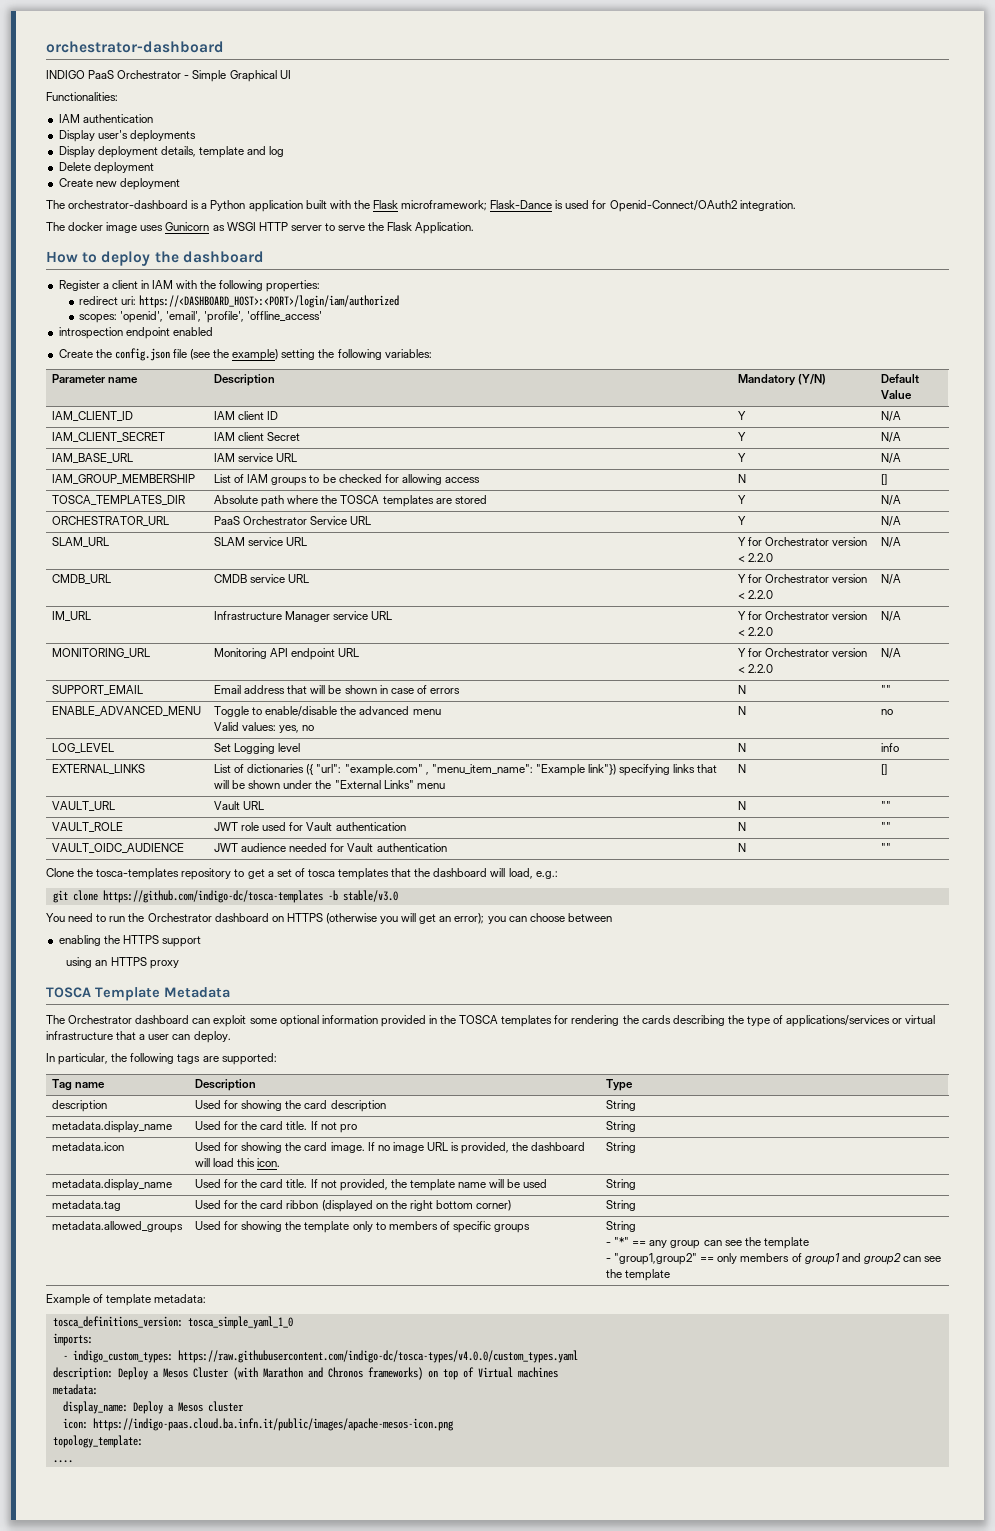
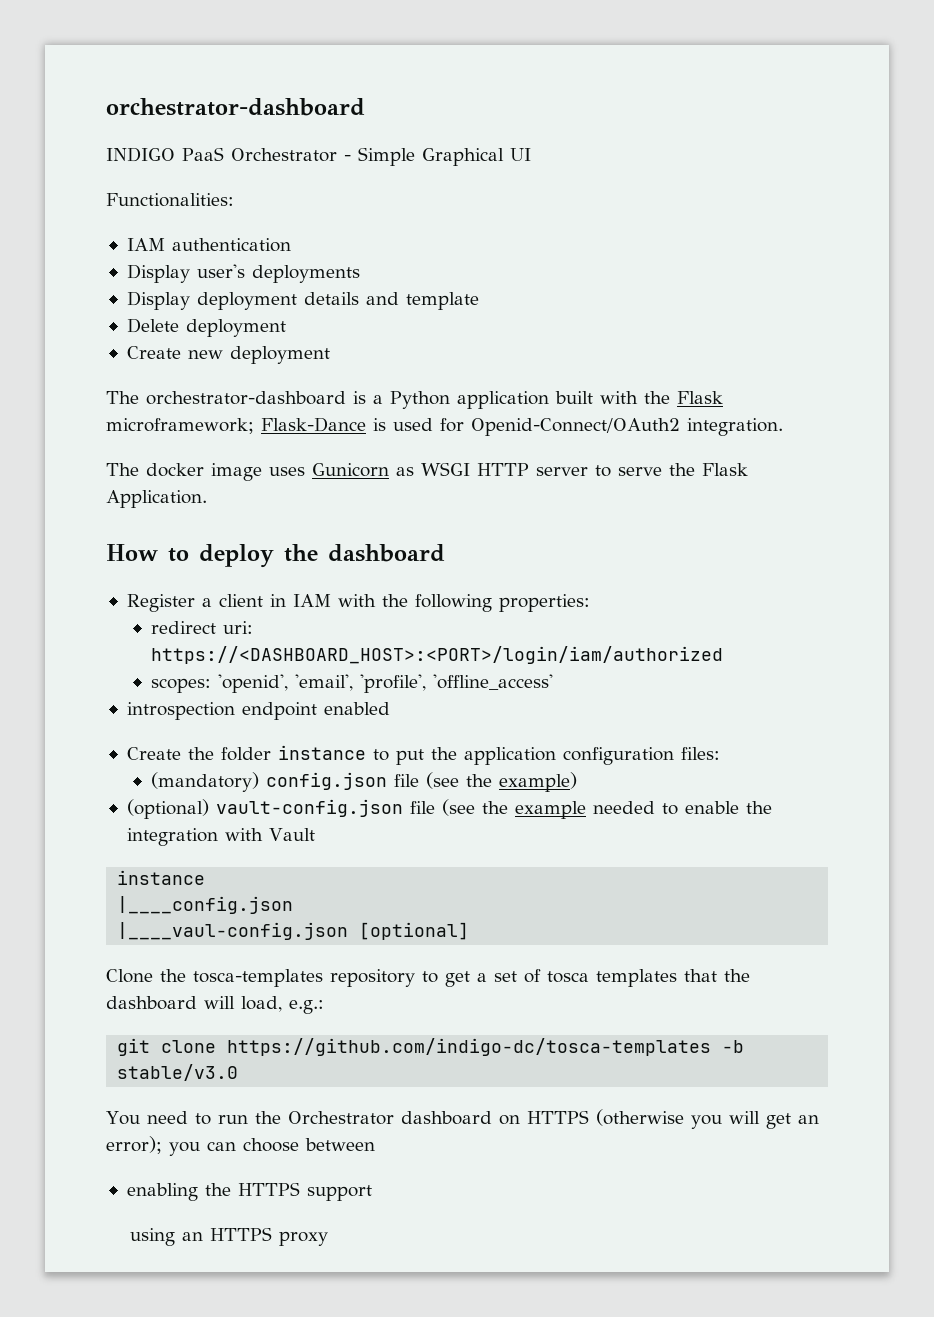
[160,146,285,158] details, template and log -> [303,292,479,310] details and template
(112, 353) none -> [220,745,720,765] [151,772,260,792] folder instance to put the application configuration files: // (mandatory)
[281,349,432,360] [52,374,139,383] [214,374,276,386] [738,374,827,386] [881,374,920,383] [881,390,913,399] [52,411,134,421] [214,411,279,420] [738,411,747,420] [881,411,902,422] [52,432,166,442] [214,432,301,441] [738,432,747,441] [881,432,902,443] [52,453,134,463] [214,453,298,462] [738,453,747,462] [881,453,902,464] [52,474,196,484] [214,474,480,486] [738,474,747,483] [881,474,888,485] [52,495,186,505] [214,495,487,507] [738,495,747,504] [881,495,902,506] [52,516,170,526] [214,516,372,525] [738,516,747,525] [881,516,902,527] [52,537,110,547] [214,537,308,546] [738,537,868,546] [738,553,774,562] [881,537,902,548] [52,574,112,584] [214,574,310,583] [738,574,868,583] [738,590,774,599] [881,574,902,585] [52,611,92,621] [214,611,393,622] [738,611,868,620] [738,627,774,636] [881,611,902,622] [52,648,151,658] [214,648,360,660] [738,648,868,657] [738,664,774,673] [881,648,902,659] [52,685,144,695] [214,685,460,694] [738,685,747,694] [881,685,892,694] [52,706,202,716] [214,706,441,717] [214,722,315,733] [738,706,747,715] [881,709,894,715] [52,743,115,753] [214,743,301,754] [738,743,747,752] [881,743,900,752] [52,764,146,774] [214,764,718,776] [214,780,445,789] [738,764,747,773] [881,764,888,775] [52,801,116,811] [214,801,265,810] [738,801,747,810] [881,801,892,810] [52,822,124,832] [214,822,406,831] [738,822,747,831] [881,822,892,831] [52,843,185,853] [214,843,447,852] [738,843,747,852] [881,843,892,852] setting the following variables: // Parameter name | Description | Mandatory (Y/N) | Default Value // IAM_CLIENT_ID | IAM client ID | Y | N/A // IAM_CLIENT_SECRET | IAM client Secret | Y | N/A // IAM_BASE_URL | IAM service URL | Y | N/A // IAM_GROUP_MEMBERSHIP | List of IAM groups to be checked for allowing access | N | [] // TOSCA_TEMPLATES_DIR | Absolute path where the TOSCA templates are stored | Y | N/A // ORCHESTRATOR_URL | PaaS Orchestrator Service URL | Y | N/A // SLAM_URL | SLAM service URL | Y for Orchestrator version < 2.2.0 | N/A // CMDB_URL | CMDB service URL | Y for Orchestrator version < 2.2.0 | N/A // IM_URL | Infrastructure Manager service URL | Y for Orchestrator version < 2.2.0 | N/A // MONITORING_URL | Monitoring API endpoint URL | Y for Orchestrator version < 2.2.0 | N/A // SUPPORT_EMAIL | Email address that will be shown in case of errors | N | "" // ENABLE_ADVANCED_MENU | Toggle to enable/disable the advanced menu // Valid values: yes, no | N | no // LOG_LEVEL | Set Logging level | N | info // EXTERNAL_LINKS | List of dictionaries ({ "url": "example.com" , "menu_item_name": "Example link"}) specifying links that will be shown under the "External Links" menu | N | [] // VAULT_URL | Vault URL | N | "" // VAULT_ROLE | JWT role used for Vault authentication | N | "" // VAULT_OIDC_AUDIENCE | JWT audience needed for Vault authentication | N | "" -> [126,799,772,819] [126,828,315,846] [117,870,206,885] [117,896,294,914] [117,922,470,940] // (optional) vault-config.json file (see the example needed to enable the integration with Vault // instance // |____config.json // |____vaul-config.json [optional]
[46,987,230,1001] [46,1015,936,1027] [46,1031,231,1043] [46,1053,277,1065] [52,1079,106,1091] [195,1079,257,1091] [606,1079,634,1091] [52,1100,108,1112] [195,1100,386,1112] [606,1100,637,1111] [52,1121,173,1133] [195,1121,357,1133] [606,1121,637,1132] [52,1142,125,1151] [195,1142,586,1154] [195,1158,281,1167] [606,1142,637,1153] [52,1179,173,1191] [195,1179,548,1191] [606,1179,637,1190] [52,1200,122,1211] [195,1200,512,1212] [606,1200,637,1211] [52,1221,184,1233] [195,1221,531,1233] [606,1221,637,1232] [606,1237,809,1249] [606,1253,942,1265] [606,1269,671,1281] [46,1294,207,1306] [52,1316,293,1329] [52,1333,93,1346] [62,1350,578,1363] [52,1367,558,1380] [52,1384,98,1395] [62,1401,244,1414] [62,1418,454,1431] [52,1435,143,1448] [52,1460,73,1463] // TOSCA Template Metadata // The Orchestrator dashboard can exploit some optional information provided in the TOSCA templates for rendering the cards describing the type of applications/services or virtual infrastructure that a user can deploy. // In particular, the following tags are supported: // Tag name | Description | Type // description | Used for showing the card description | String // metadata.display_name | Used for the card title. If not pro | String // metadata.icon | Used for showing the card image. If no image URL is provided, the dashboard will load this icon. | String // metadata.display_name | Used for the card title. If not provided, the template name will be used | String // metadata.tag | Used for the card ribbon (displayed on the right bottom corner) | String // metadata.allowed_groups | Used for showing the template only to members of specific groups | String // - "*" == any group can see the template // - "group1,group2" == only members of group1 and group2 can see the template // Example of template metadata: // tosca_definitions_version: tosca_simple_yaml_1_0 // imports: // - indigo_custom_types: https://raw.githubusercontent.com/indigo-dc/tosca-types/v4.0.0/custom_types.yaml // description: Deploy a Mesos Cluster (with Marathon and Chronos frameworks) on top of Virtual machines // metadata: // display_name: Deploy a Mesos cluster // icon: https://indigo-paas.cloud.ba.infn.it/public/images/apache-mesos-icon.png // topology_template: // .... -> (329, 1238) none

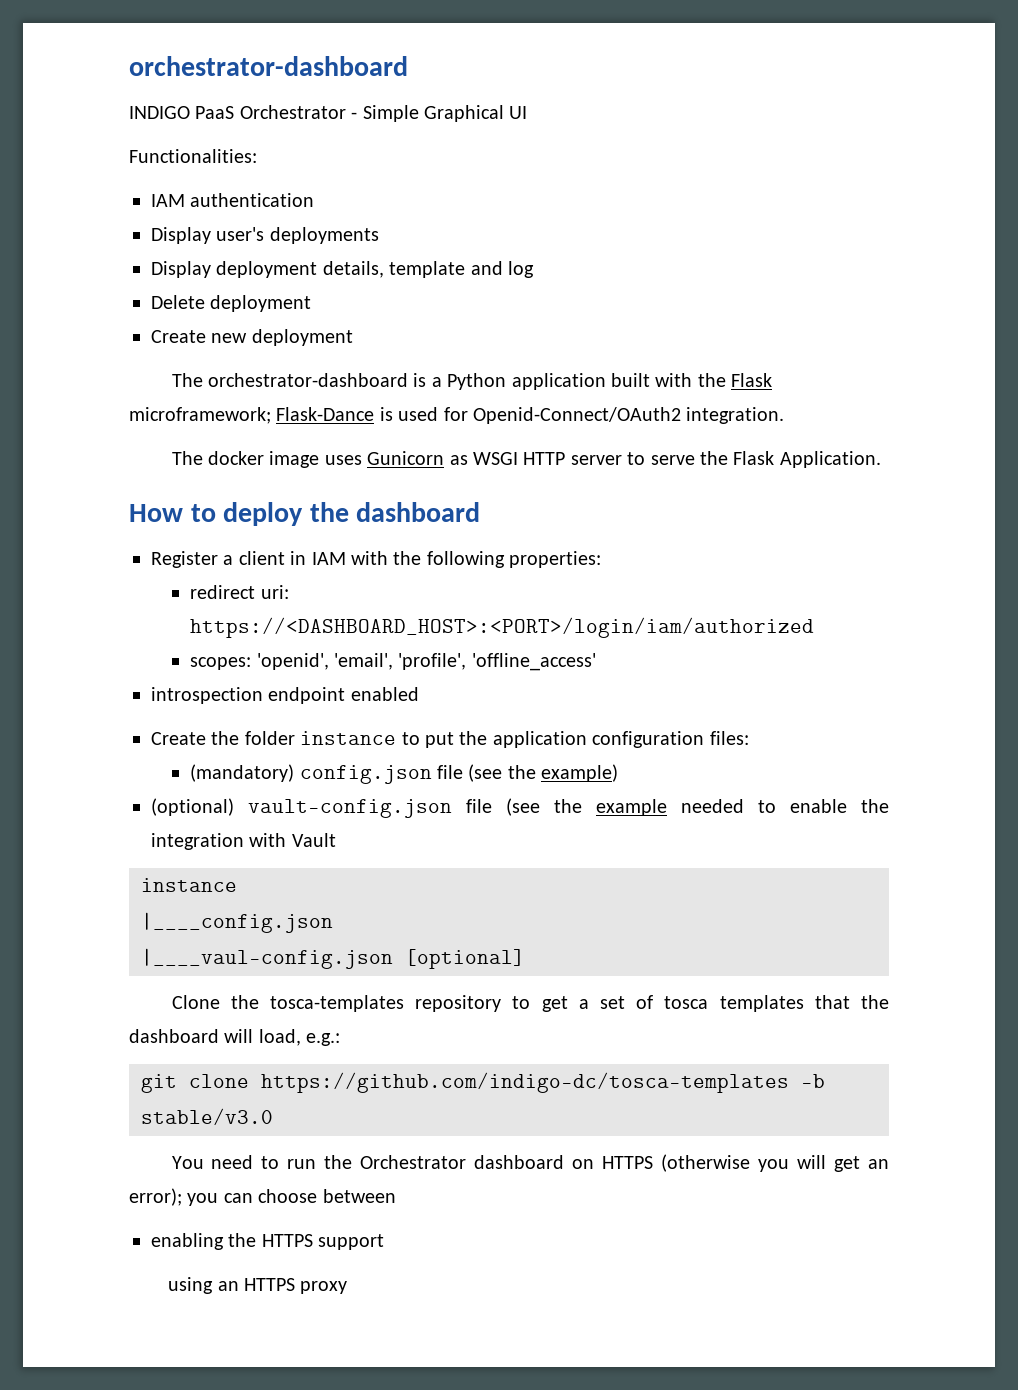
[303,292,479,310] details and template -> [322,261,534,278] details, template and log

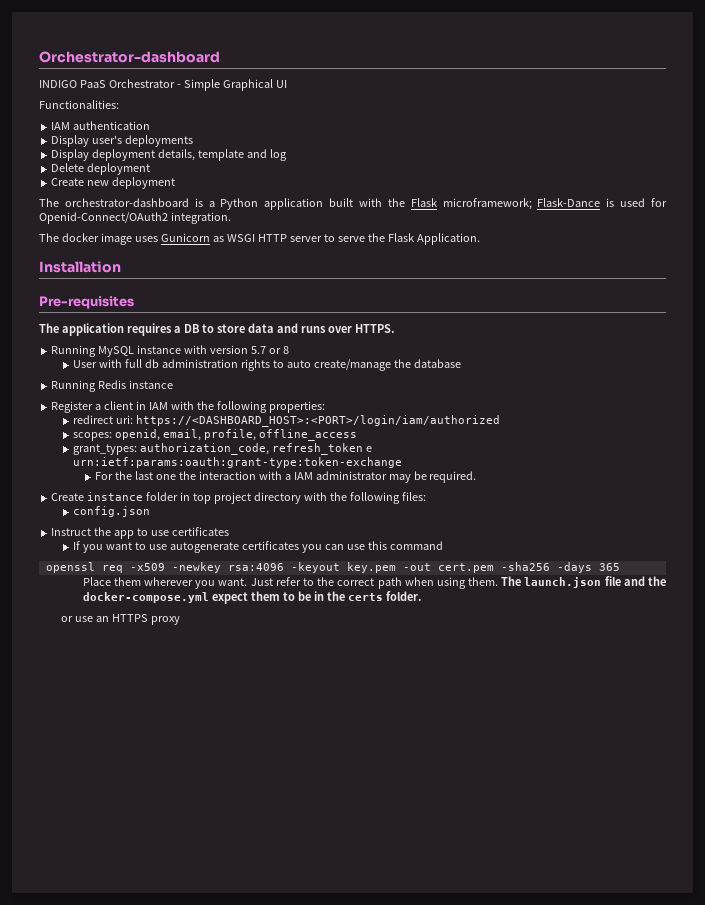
[129,56,408,76] orchestrator-dashboard -> [39,51,220,63] Orchestrator-dashboard
[129,502,481,526] How to deploy the dashboard -> [39,261,121,273] [39,296,134,309] [39,323,395,336] [51,345,289,357] [72,359,461,371] [51,380,174,392] Installation // Pre-requisites // The application requires a DB to store data and runs over HTTPS. // Running MySQL instance with version 5.7 or 8 // User with full db administration rights to auto create/manage the database // Running Redis instance
[256,653,596,671] [151,687,419,704] [151,731,705,748] 'openid', 'email', 'profile', 'offline_access' // introspection endpoint enabled // Create the folder instance to put the application configuration -> [114,429,357,441] [72,443,372,455] [72,457,402,468] [94,471,477,483] [51,492,400,504] openid, email, profile, offline_access // grant_types: authorization_code, refresh_token e urn:ietf:params:oauth:grant-type:token-exchange // For the last one the interaction with a IAM administrator may be required. // Create instance folder in top project directory with the following
[190,764,295,782] (mandatory) -> (426, 496) none
[436,764,619,782] [151,798,889,818] [151,833,336,850] [141,878,237,892] [141,912,333,933] [141,948,525,969] [171,995,890,1012] [129,1029,341,1046] [141,1072,825,1093] [141,1108,273,1125] [171,1154,890,1172] [129,1188,396,1206] [151,1233,385,1250] [168,1277,214,1294] file (see the example) // (optional) vault-config.json file (see the example needed to enable the integration with Vault // instance // |____config.json // |____vaul-config.json [optional] // Clone the tosca-templates repository to get a set of tosca templates that the dashboard will load, e.g.: // git clone https://github.com/indigo-dc/tosca-templates -b stable/v3.0 // You need to run the Orchestrator dashboard on HTTPS (otherwise you will get an error); you can choose between // enabling the HTTPS support // using -> [51,527,229,539] [72,541,443,553] [45,562,620,573] [82,576,666,589] [82,591,422,604] [60,616,93,622] // Instruct the app to use certificates // If you want to use autogenerate certificates you can use this command // openssl req -x509 -newkey rsa:4096 -keyout key.pem -out cert.pem -sha256 -days 365 // Place them wherever you want. Just refer to the correct path when using them. The launch.json file and the docker-compose.yml expect them to be in the certs folder. // or use

